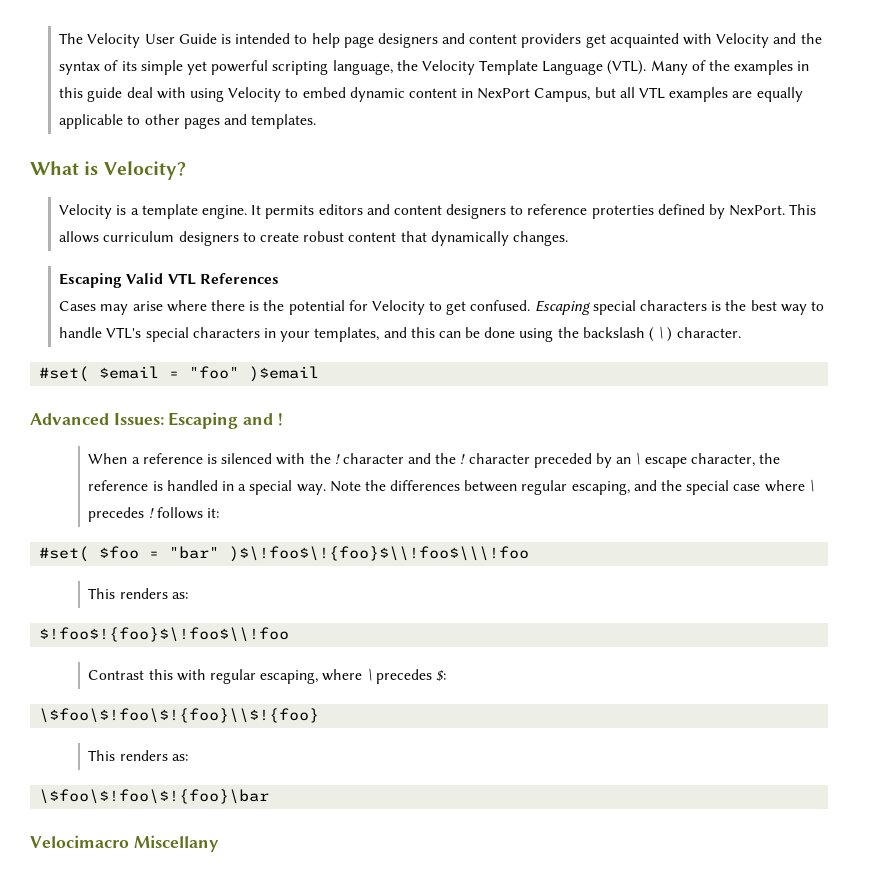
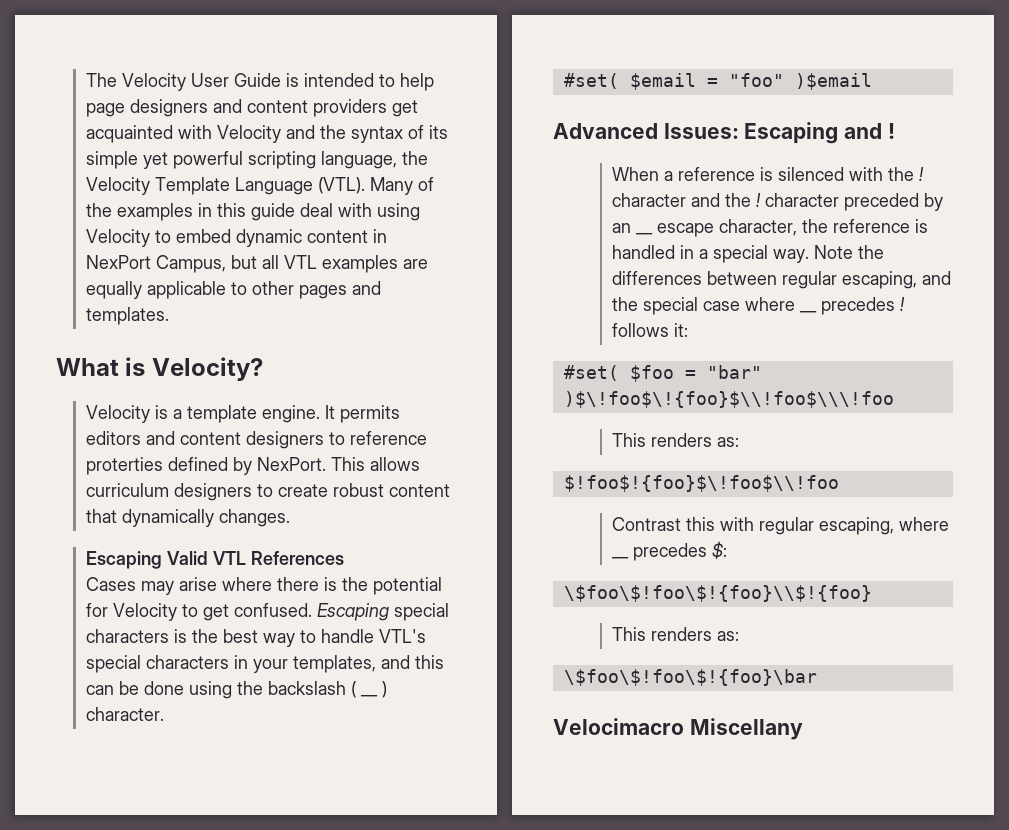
[658,326,664,339] \ -> [360,695,378,697] __
[635,452,641,465] \ -> [636,233,654,235] __
[808,479,814,492] \ -> [800,311,818,313] __
[366,668,372,681] \ -> [612,557,630,559] __

